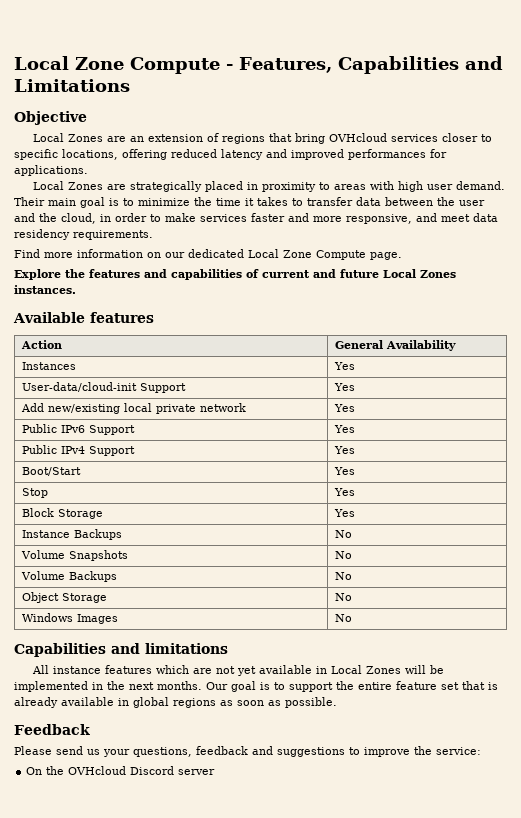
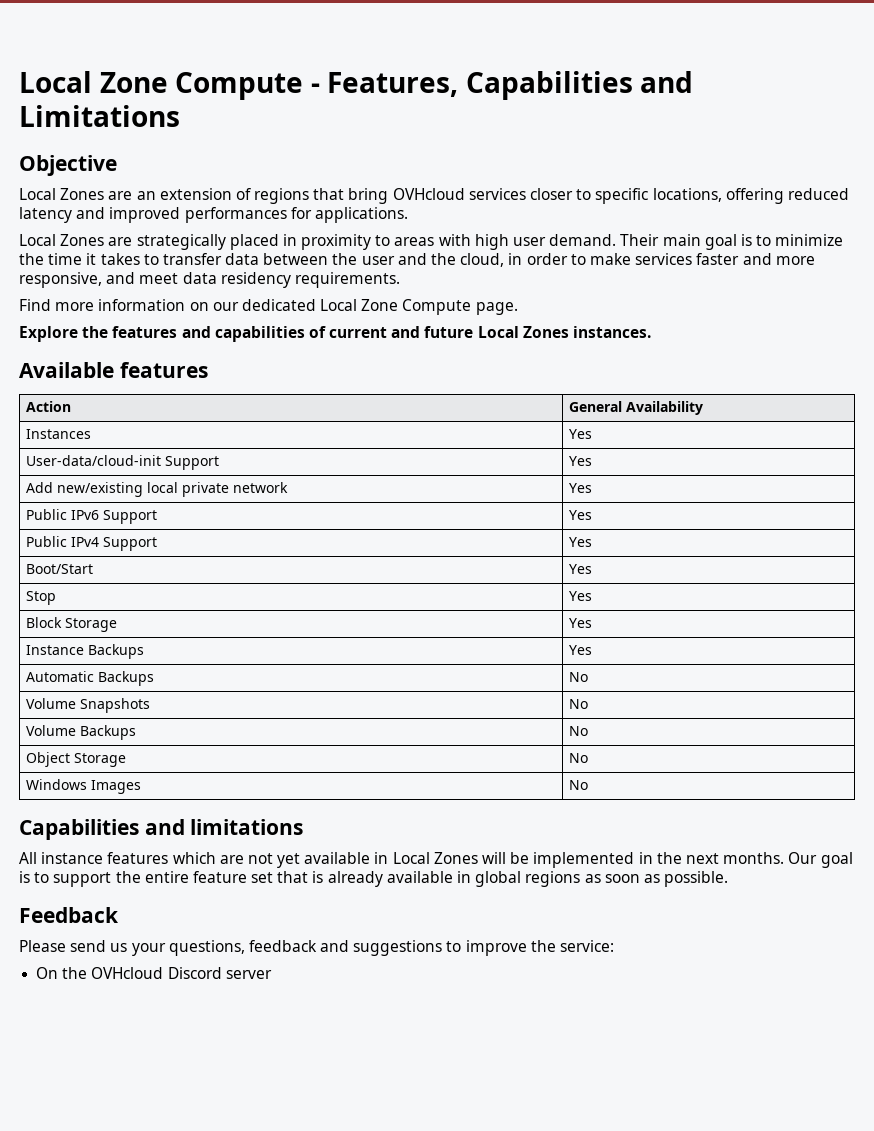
(123, 534) none -> [569,645,593,655] [26,671,155,686] | Yes // Automatic Backups

